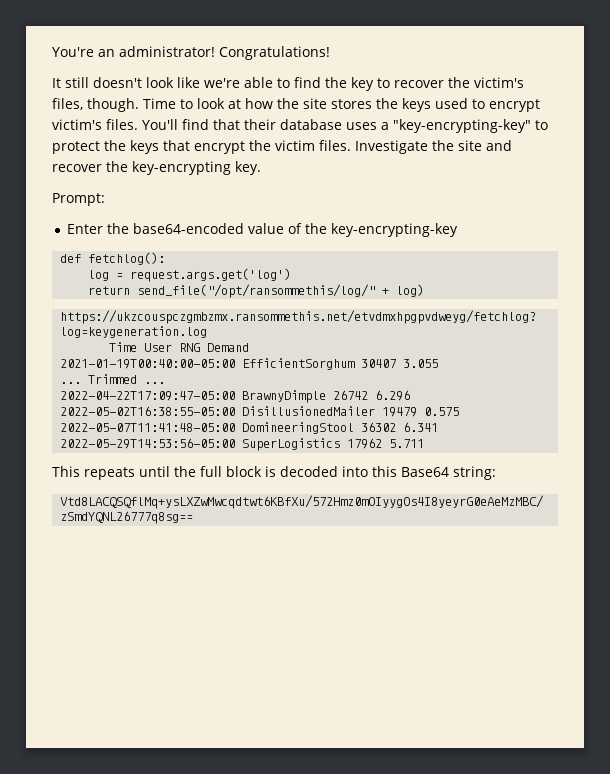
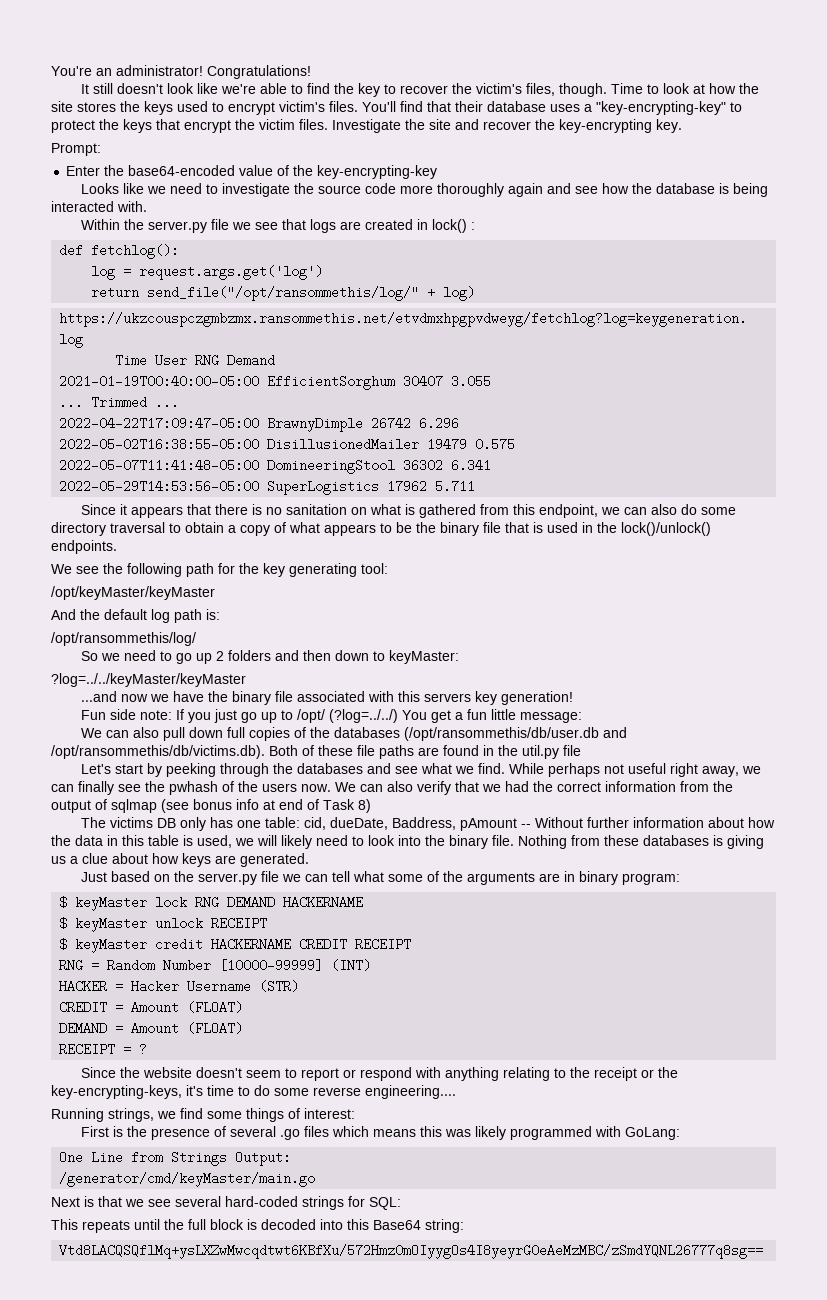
(458, 230) none -> [80,183,768,197] [51,201,147,212] [80,219,475,233] // Looks like we need to investigate the source code more thoroughly again and see how the database is being interacted with. // Within the server.py file we see that logs are created in lock() :
(425, 443) none -> [80,504,736,518] [51,522,711,536] [51,540,117,554] [51,563,388,577] [51,586,215,600] [51,609,220,623] [51,632,196,646] [80,650,459,664] [51,673,246,687] [80,691,573,705] [80,709,582,723] [80,727,627,741] [51,745,581,759] [80,763,761,777] [51,781,733,795] [51,799,371,813] [80,817,775,831] [51,835,764,849] [51,853,309,867] [80,871,680,885] [59,896,364,911] [59,917,268,932] [59,938,412,953] [59,959,372,972] [59,980,300,993] [59,1001,244,1014] [59,1022,244,1035] [59,1043,148,1056] [80,1067,678,1081] [51,1085,456,1099] [51,1108,355,1122] [80,1126,680,1140] [59,1151,292,1166] [59,1172,316,1187] [51,1196,401,1210] // Since it appears that there is no sanitation on what is gathered from this endpoint, we can also do some directory traversal to obtain a copy of what appears to be the binary file that is used in the lock()/unlock() endpoints. // We see the following path for the key generating tool: // /opt/keyMaster/keyMaster // And the default log path is: // /opt/ransommethis/log/ // So we need to go up 2 folders and then down to keyMaster: // ?log=../../keyMaster/keyMaster // ...and now we have the binary file associated with this servers key generation! // Fun side note: If you just go up to /opt/ (?log=../../) You get a fun little message: // We can also pull down full copies of the databases (/opt/ransommethis/db/user.db and /opt/ransommethis/db/victims.db). Both of these file paths are found in the util.py file // Let's start by peeking through the databases and see what we find. While perhaps not useful right away, we can finally see the pwhash of the users now. We can also verify that we had the correct information from the output of sqlmap (see bonus info at end of Task 8) // The victims DB only has one table: cid, dueDate, Baddress, pAmount -- Without further information about how the data in this table is used, we will likely need to look into the binary file. Nothing from these databases is giving us a clue about how keys are generated. // Just based on the server.py file we can tell what some of the arguments are in binary program: // $ keyMaster lock RNG DEMAND HACKERNAME // $ keyMaster unlock RECEIPT // $ keyMaster credit HACKERNAME CREDIT RECEIPT // RNG = Random Number [10000-99999] (INT) // HACKER = Hacker Username (STR) // CREDIT = Amount (FLOAT) // DEMAND = Amount (FLOAT) // RECEIPT = ? // Since the website doesn't seem to report or respond with anything relating to the receipt or the key-encrypting-keys, it's time to do some reverse engineering.... // Running strings, we find some things of interest: // First is the presence of several .go files which means this was likely programmed with GoLang: // One Line from Strings Output: // /generator/cmd/keyMaster/main.go // Next is that we see several hard-coded strings for SQL:

